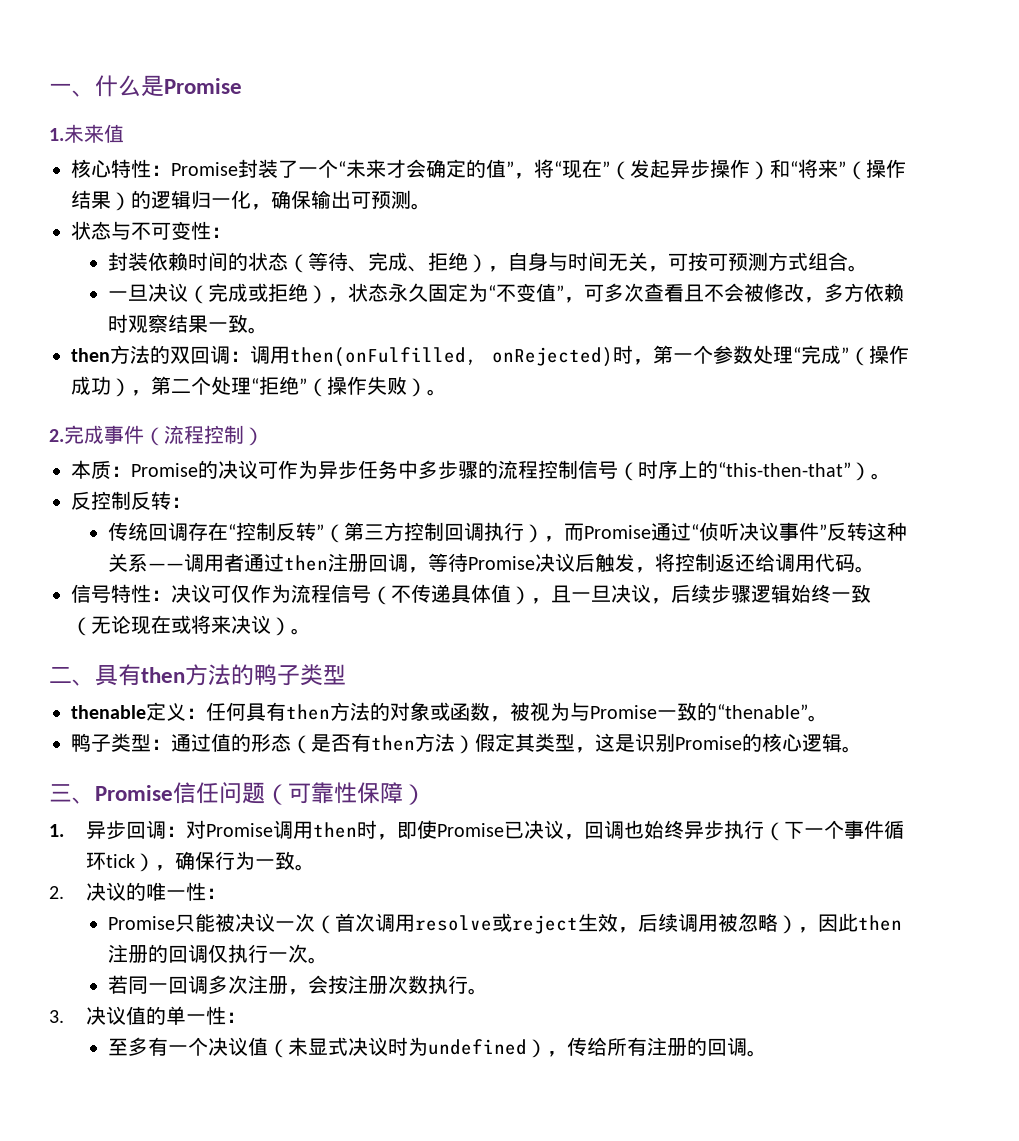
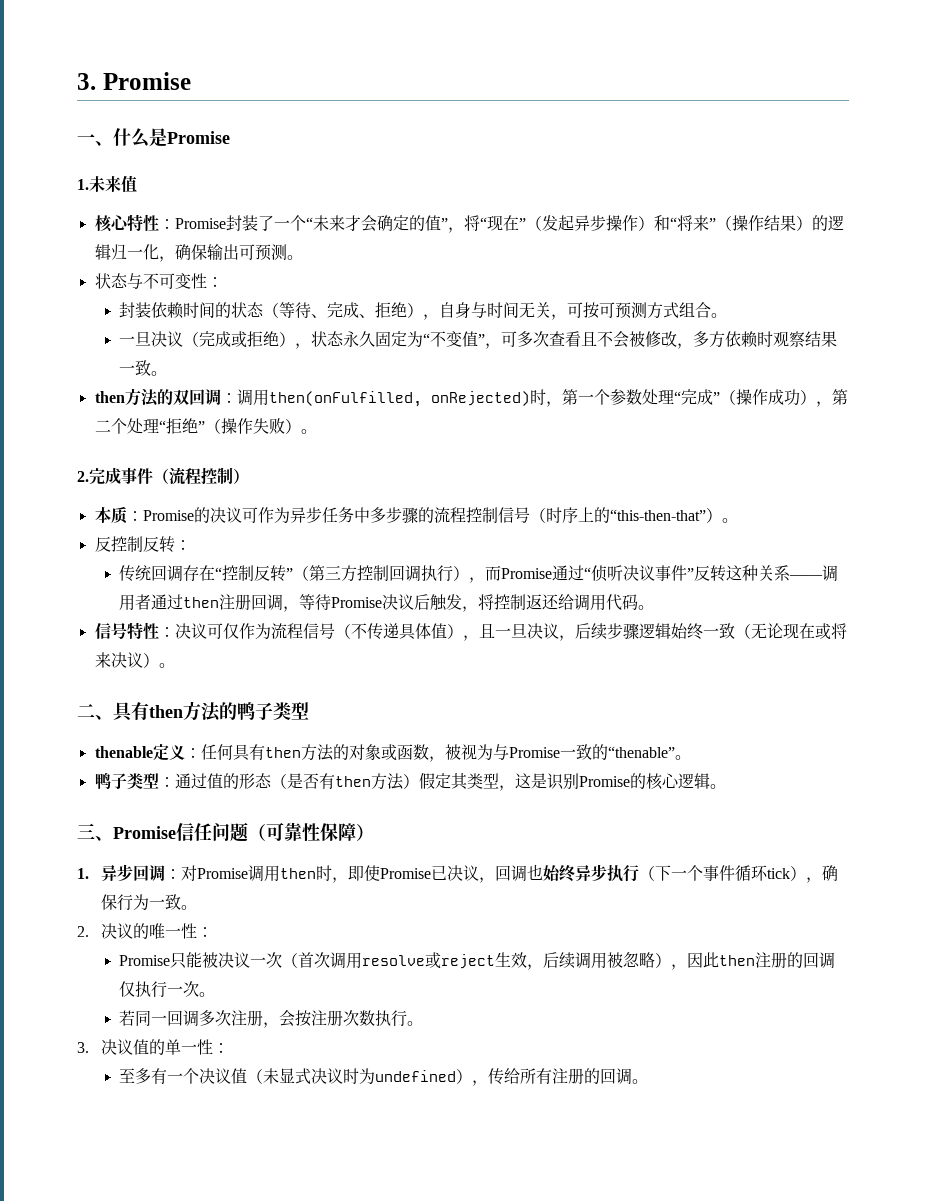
(49, 88) none -> [77,72,191,90] 3. Promise //

